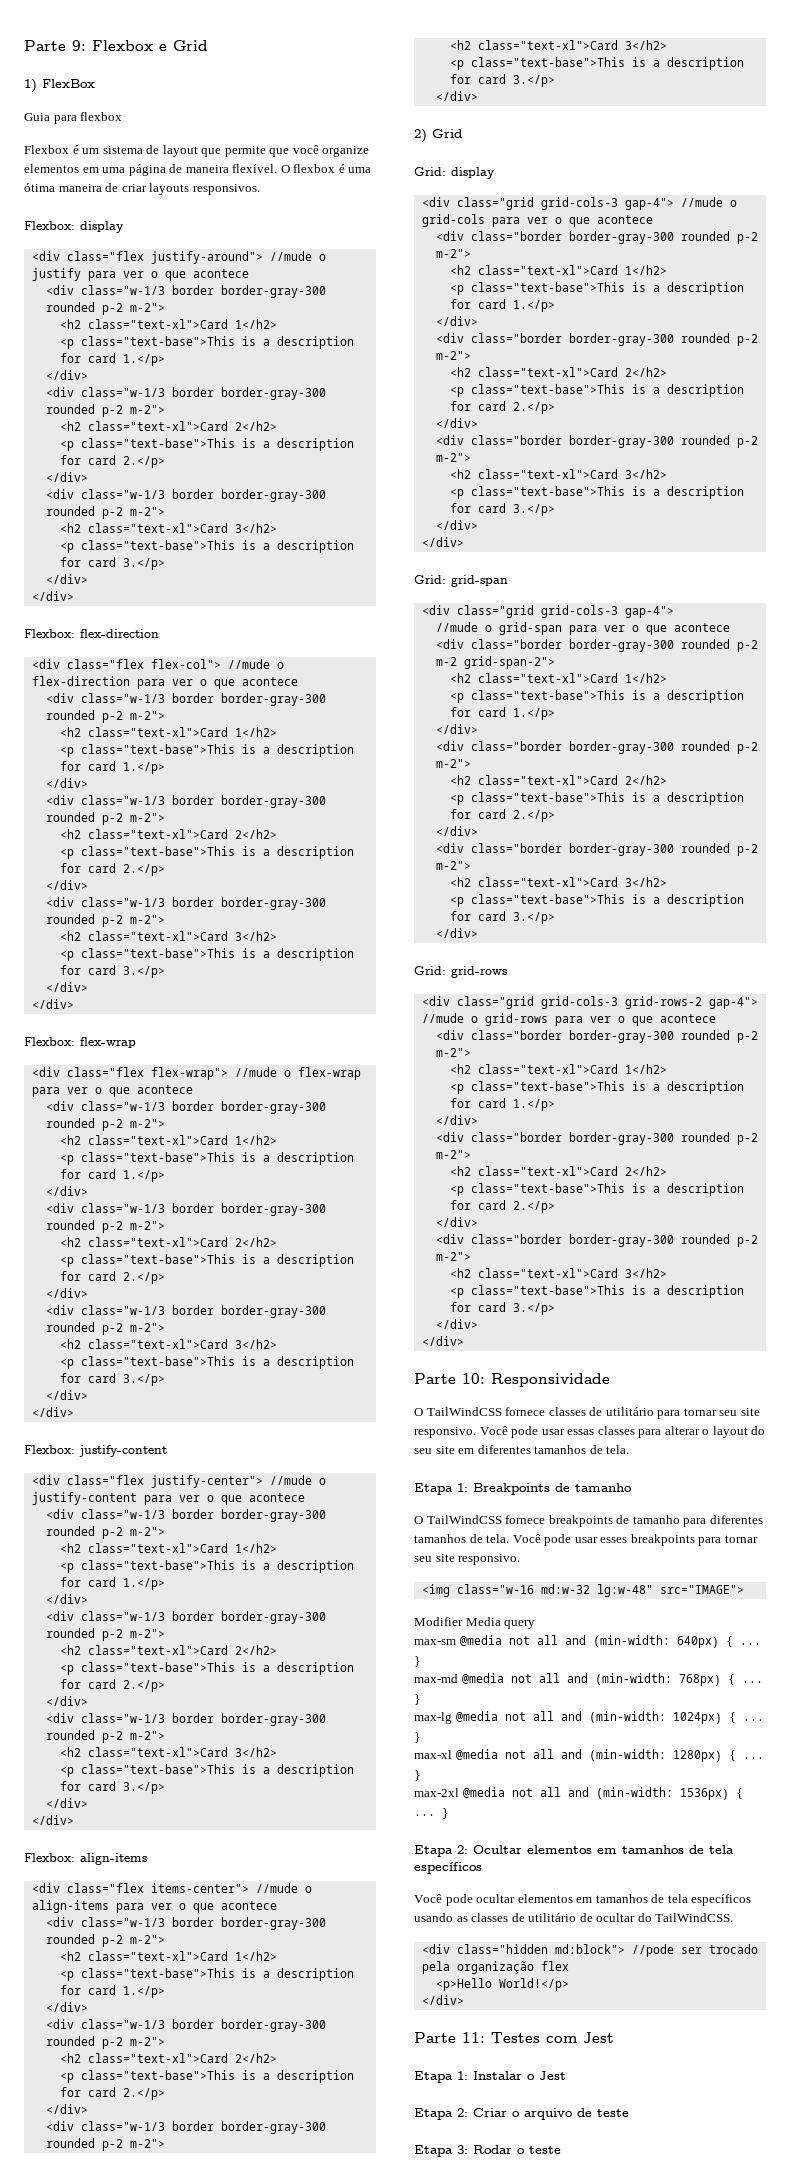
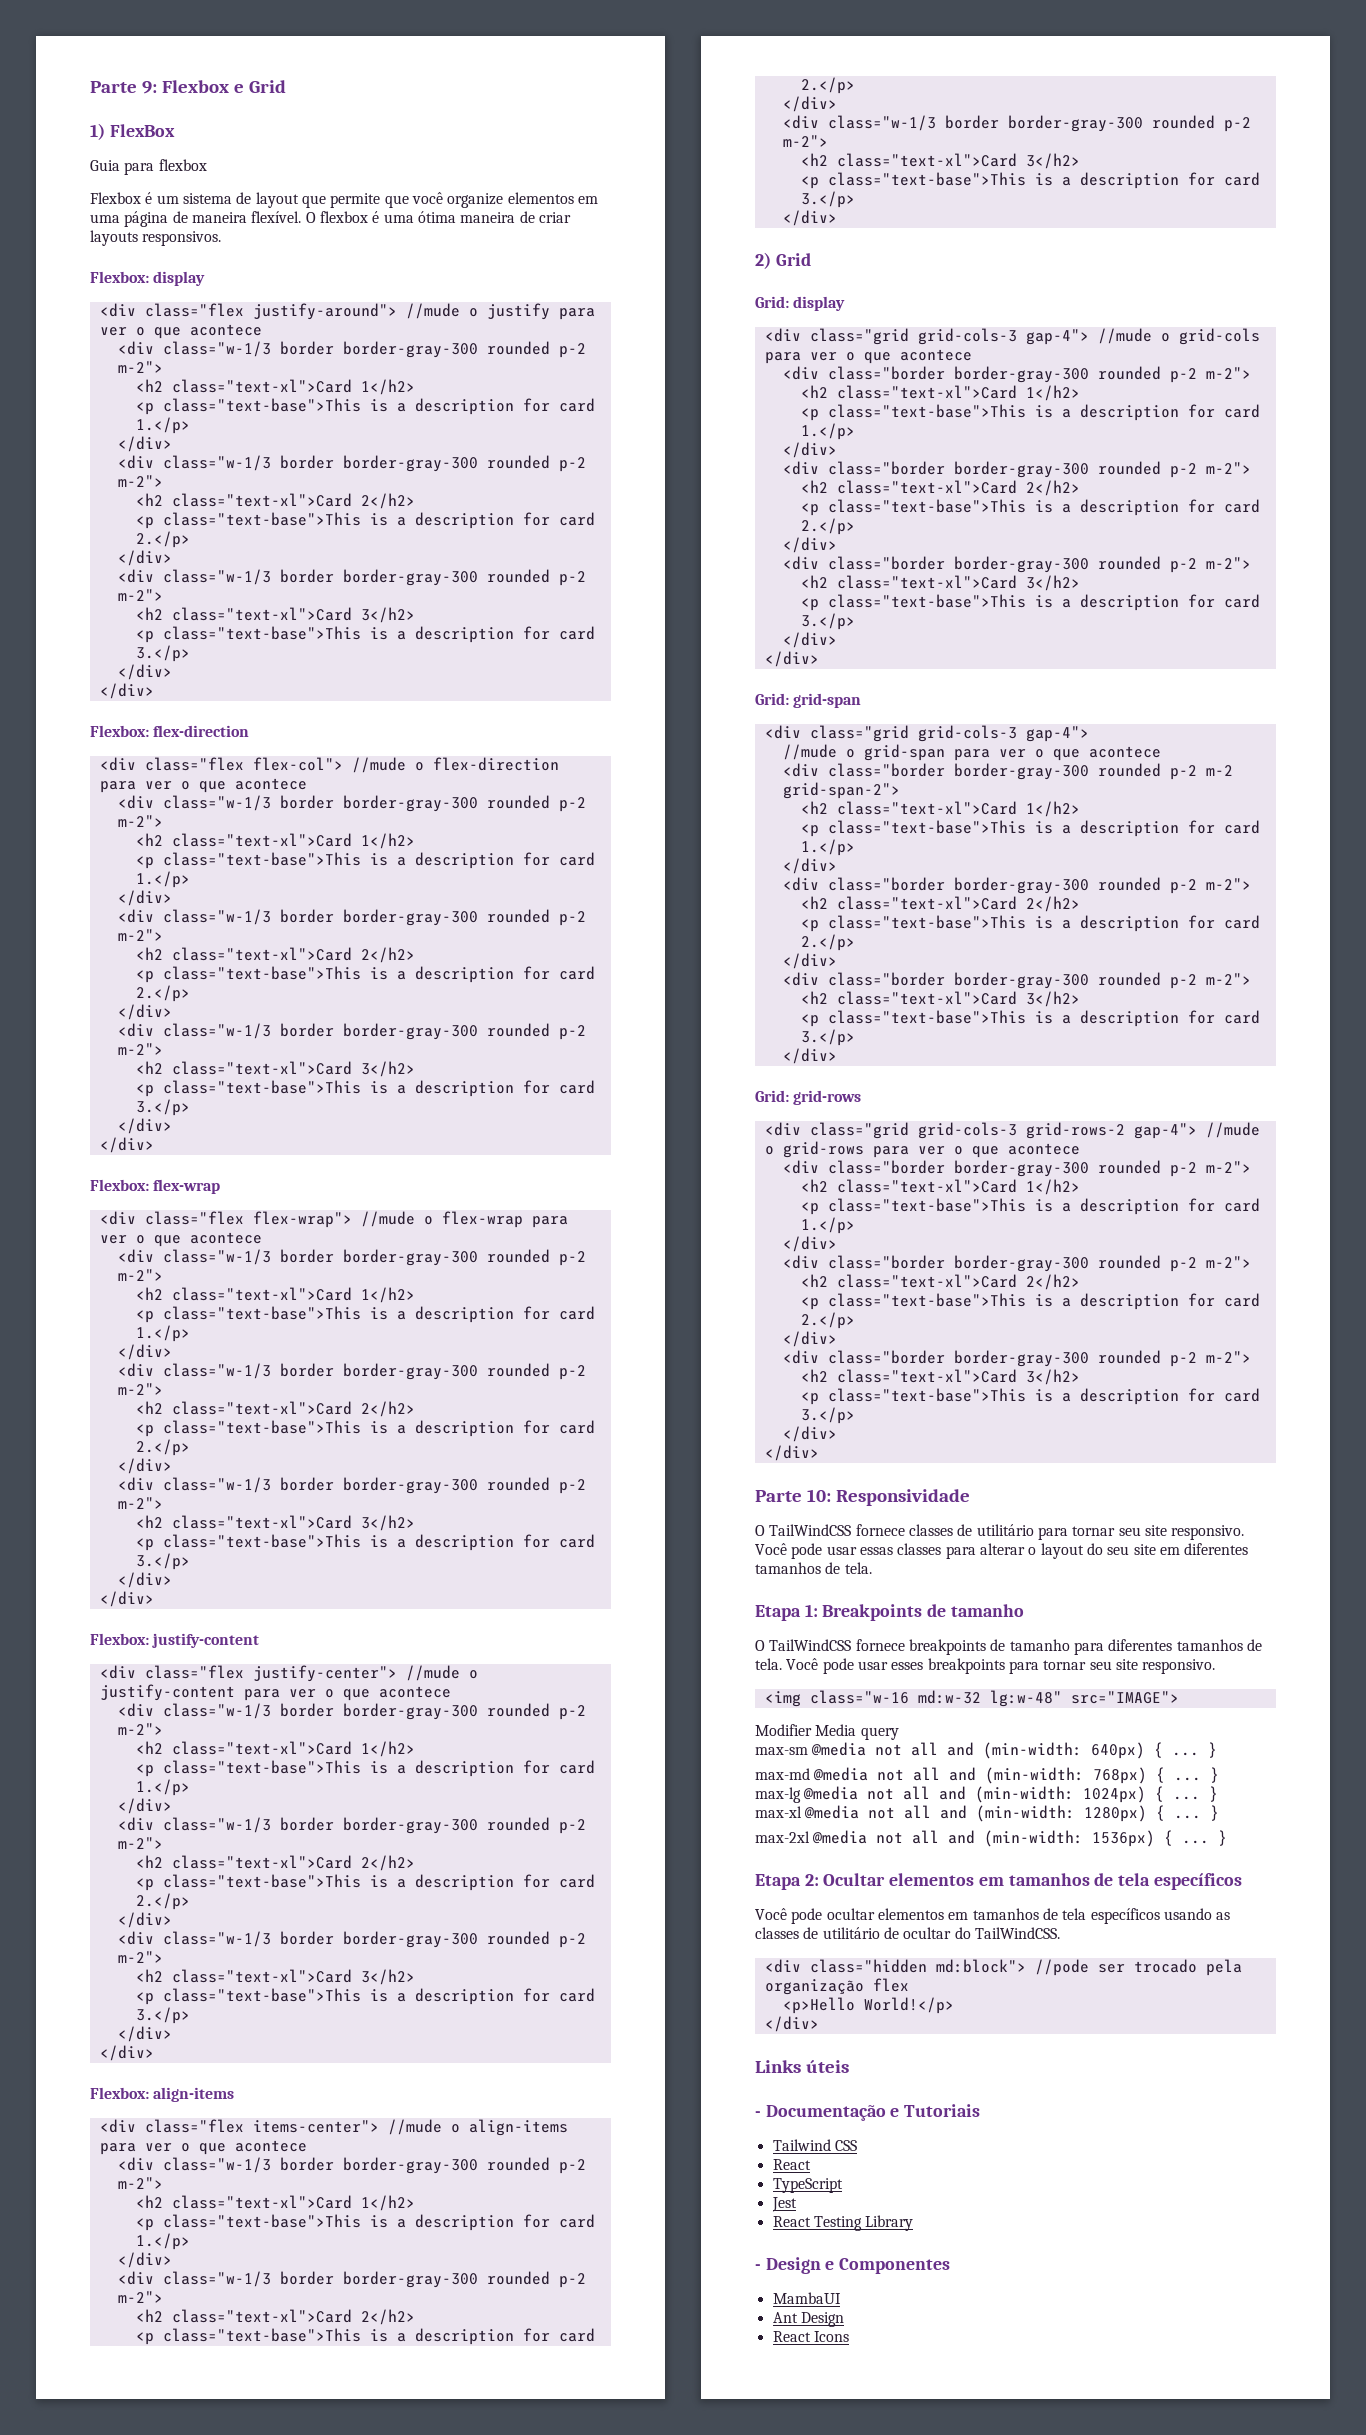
[414,2032,614,2043] [414,2071,566,2083] [414,2108,629,2120] [414,2145,561,2157] Parte 11: Testes com Jest // Etapa 1: Instalar o Jest // Etapa 2: Criar o arquivo de teste // Etapa 3: Rodar o teste -> [755,2060,849,2073] [755,2104,981,2121] [772,2139,857,2151] [772,2159,811,2170] [772,2178,843,2193] [771,2197,797,2212] [772,2215,914,2231] [755,2257,951,2274] [772,2292,841,2304] [772,2312,844,2327] [772,2331,849,2342] Links úteis // - Documentação e Tutoriais // Tailwind CSS // React // TypeScript // Jest // React Testing Library // - Design e Componentes // MambaUI // Ant Design // React Icons

